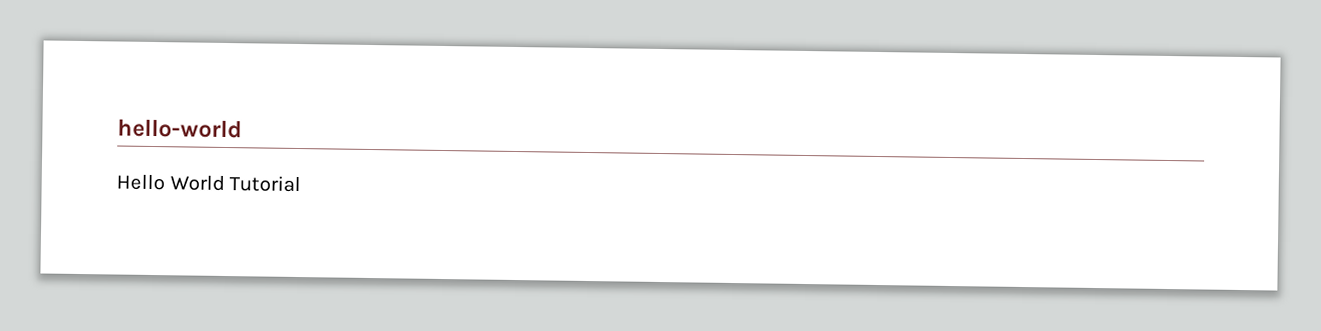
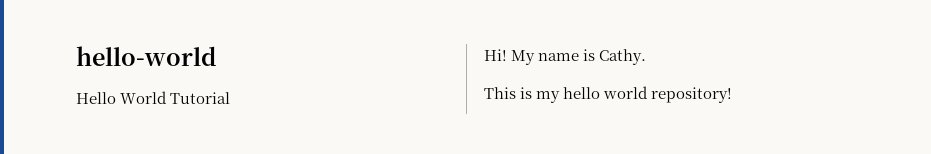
(302, 184) none -> [484,49,647,65] [484,86,733,103] // Hi! My name is Cathy. // This is my hello world repository!

